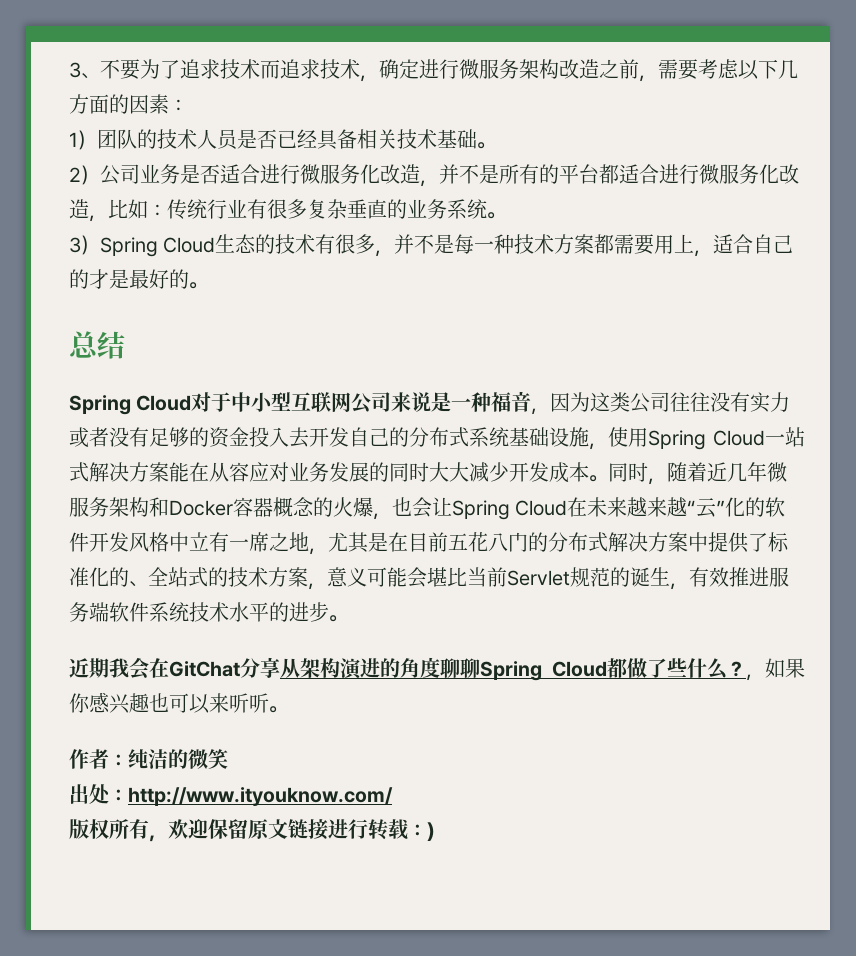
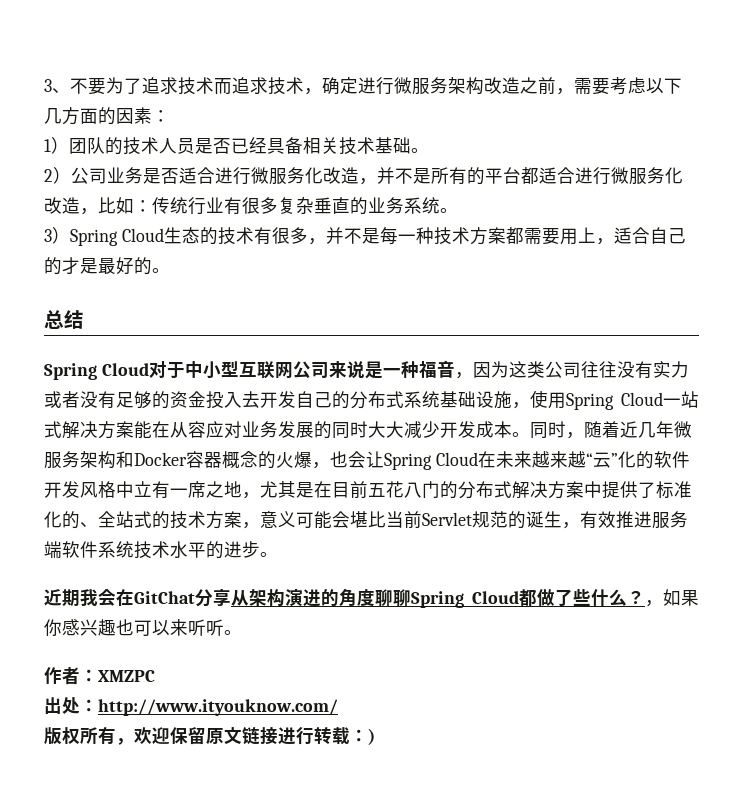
[128,749,228,769] 纯洁的微笑 -> [98,670,155,682] XMZPC

